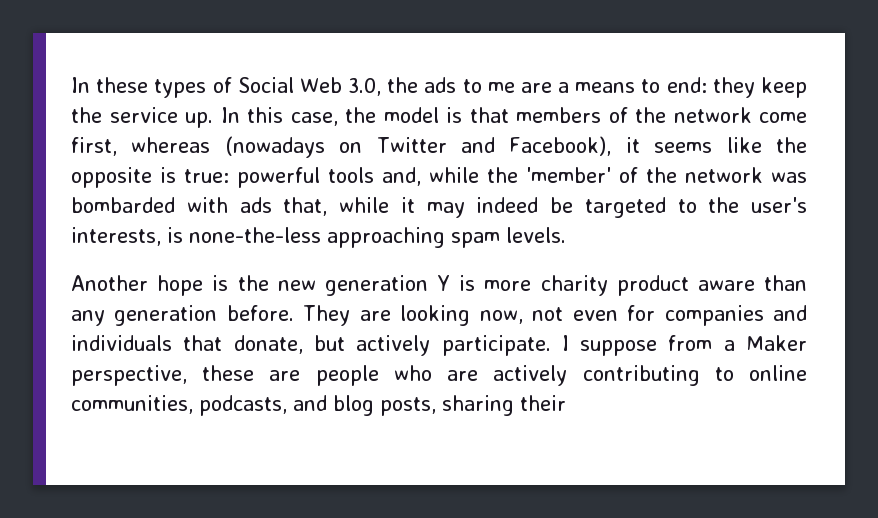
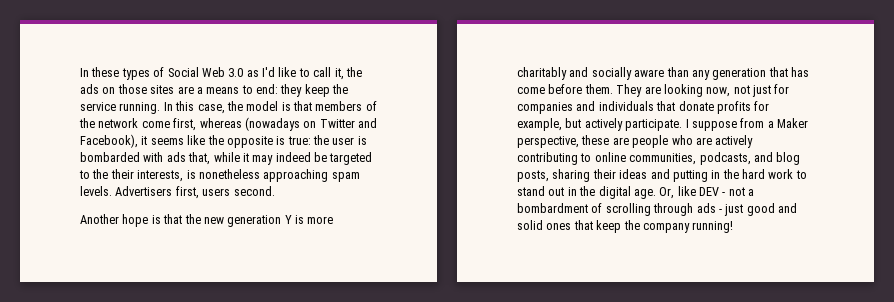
[348,77,515,96] 3.0, the ads to me -> [228,67,362,80] [80,84,175,94] 3.0 as I'd like to call it, the ads on those sites
[185,112,213,128] up. -> [119,102,161,114] running.
[237,167,807,188] powerful tools and, while the 'member' of the network was -> [313,135,367,145] the user is
[751,197,807,213] user's -> [110,169,134,179] their
[189,227,321,243] none-the-less -> [198,169,260,179] nonetheless
(566, 235) none -> [115,186,275,199] Advertisers first, users second.
(229, 283) none -> [163,214,183,224] that
[540,275,689,296] charity product -> [517,67,632,80] charitably and socially
[226,305,294,321] before. -> [768,67,809,77] [517,84,613,94] that has come before them.
[572,310,618,321] even -> [752,85,771,97] just
[233,335,303,354] donate, -> [678,101,770,114] [517,118,562,131] donate profits for example,
(566, 403) none -> [619,169,807,182] [517,186,755,199] [517,203,797,216] [517,220,734,233] ideas and putting in the hard work to stand out in the digital age. Or, like DEV - not a bombardment of scrolling through ads - just good and solid ones that keep the company running!

